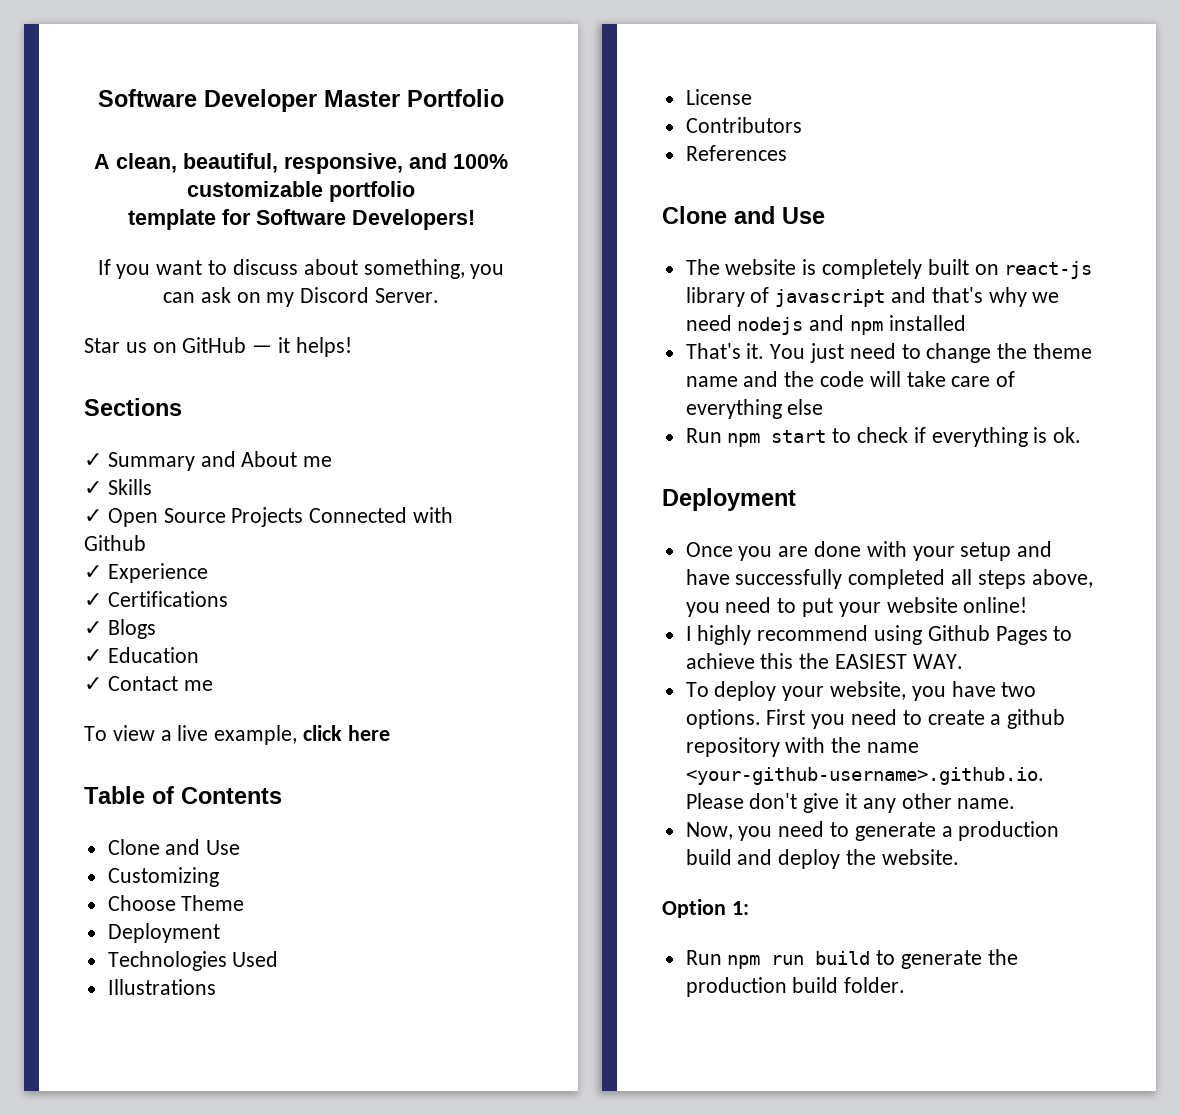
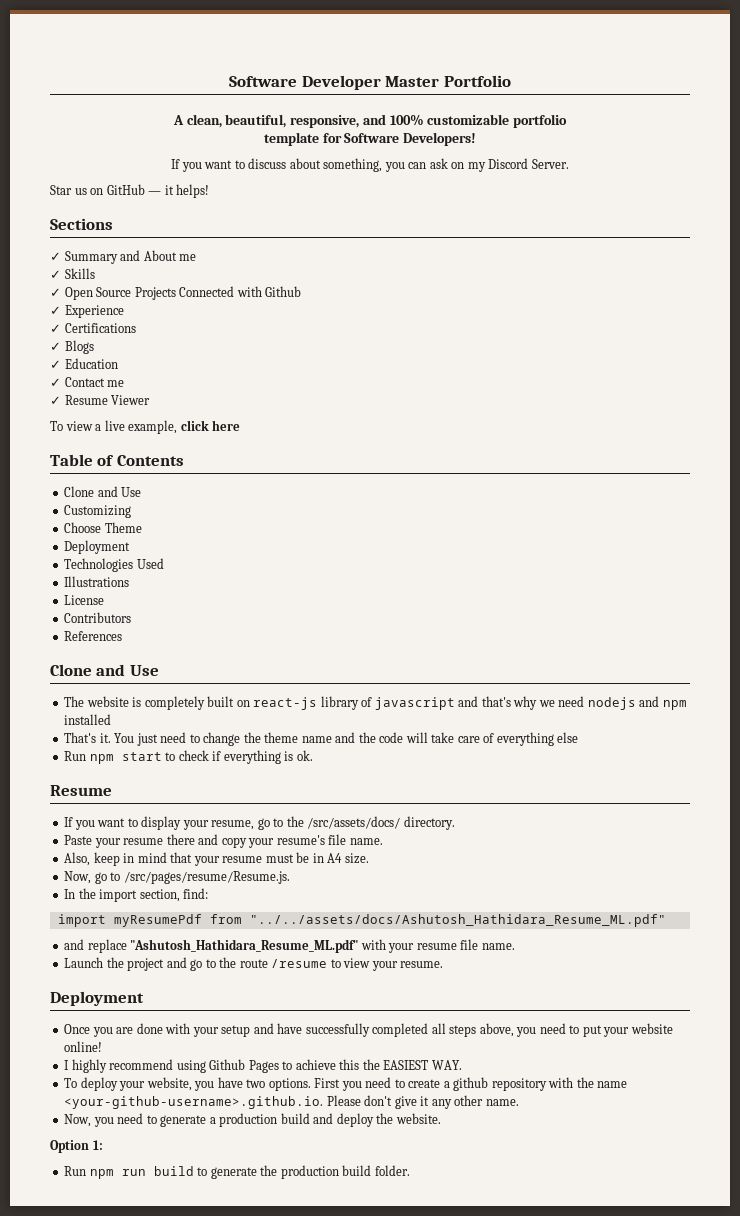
(213, 685) none -> [50,395,151,405] // ✓ Resume Viewer
(1082, 435) none -> [50,785,112,796] [64,816,455,830] [64,834,383,848] [64,852,369,866] [64,871,290,884] [64,888,209,902] [57,914,666,927] [64,939,515,953] [64,957,444,971] // Resume // If you want to display your resume, go to the /src/assets/docs/ directory. // Paste your resume there and copy your resume's file name. // Also, keep in mind that your resume must be in A4 size. // Now, go to /src/pages/resume/Resume.js. // In the import section, find: // import myResumePdf from "../../assets/docs/Ashutosh_Hathidara_Resume_ML.pdf" // and replace "Ashutosh_Hathidara_Resume_ML.pdf" with your resume file name. // Launch the project and go to the route /resume to view your resume.

